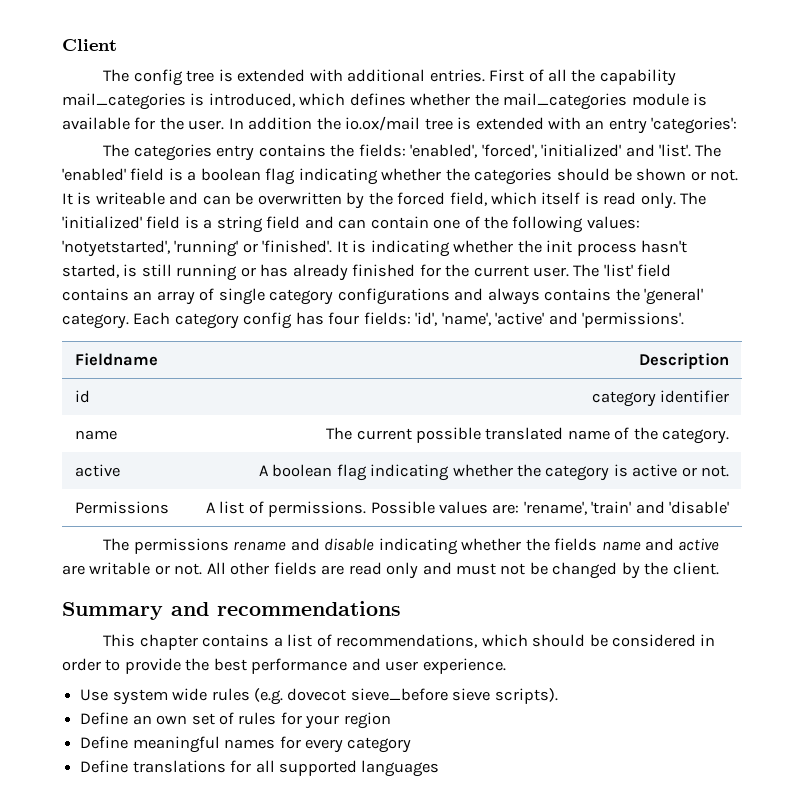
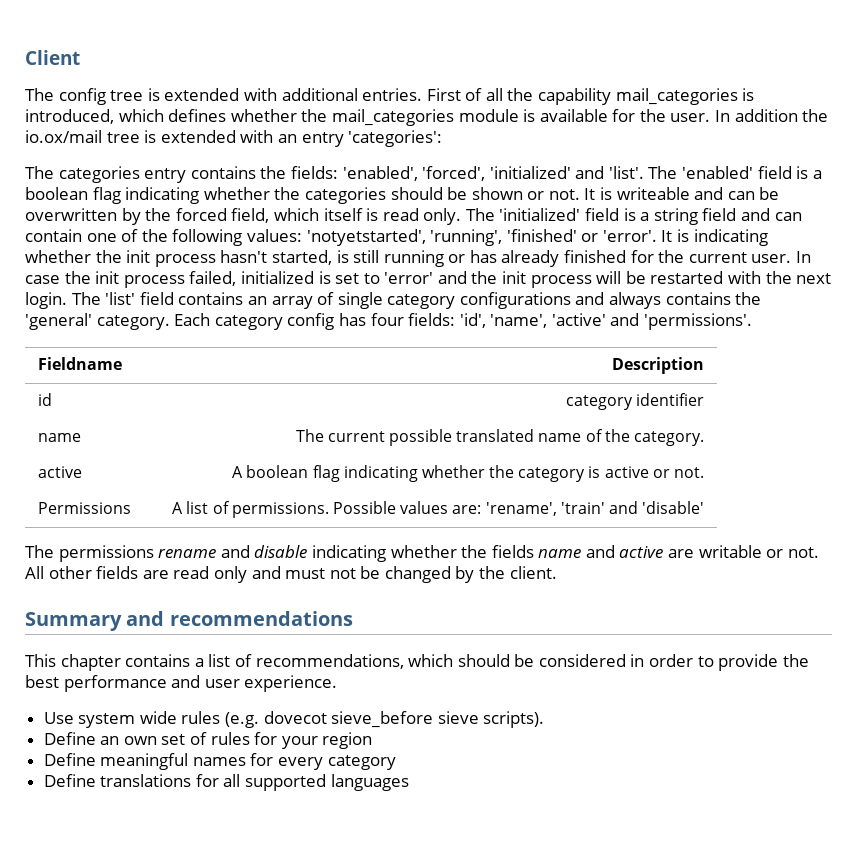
[174,240,333,257] 'running' or 'finished'. -> [430,229,657,246] 'running', 'finished' or 'error'.
(570, 272) none -> [796,251,812,263] [25,271,832,288] [25,292,67,309] In case the init process failed, initialized is set to 'error' and the init process will be restarted with the next login.

